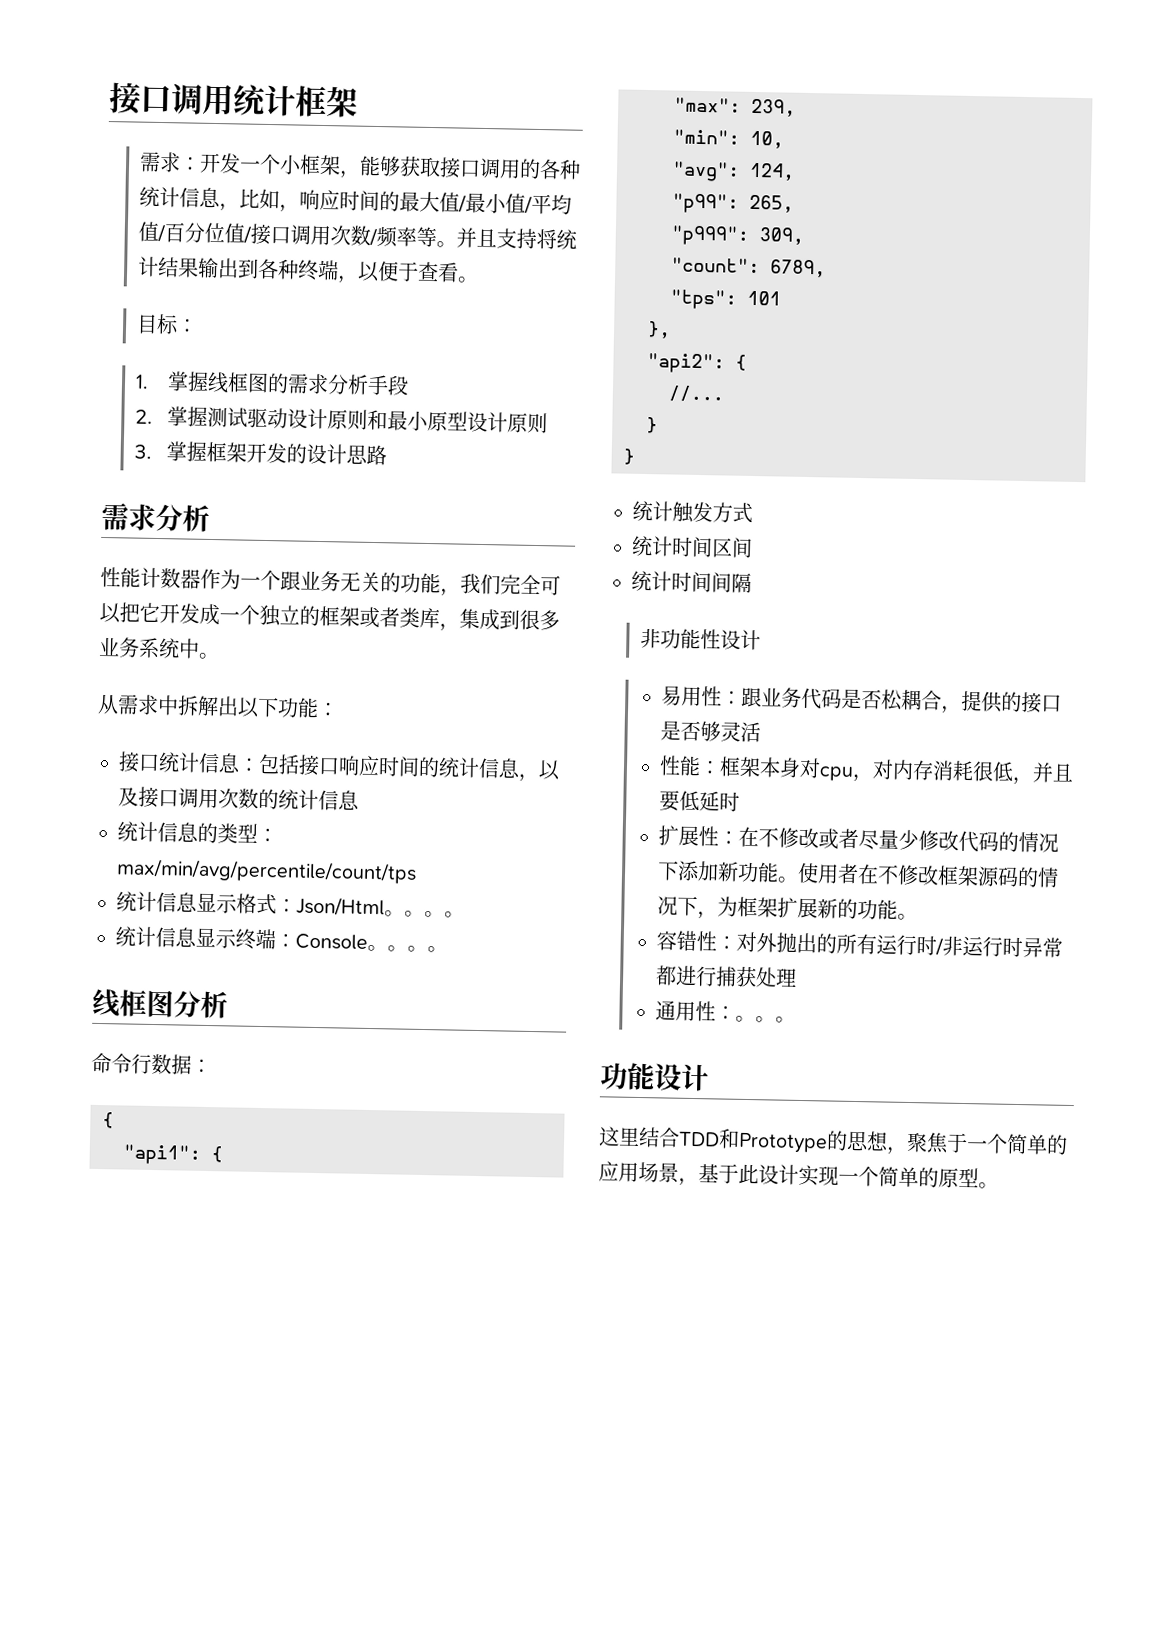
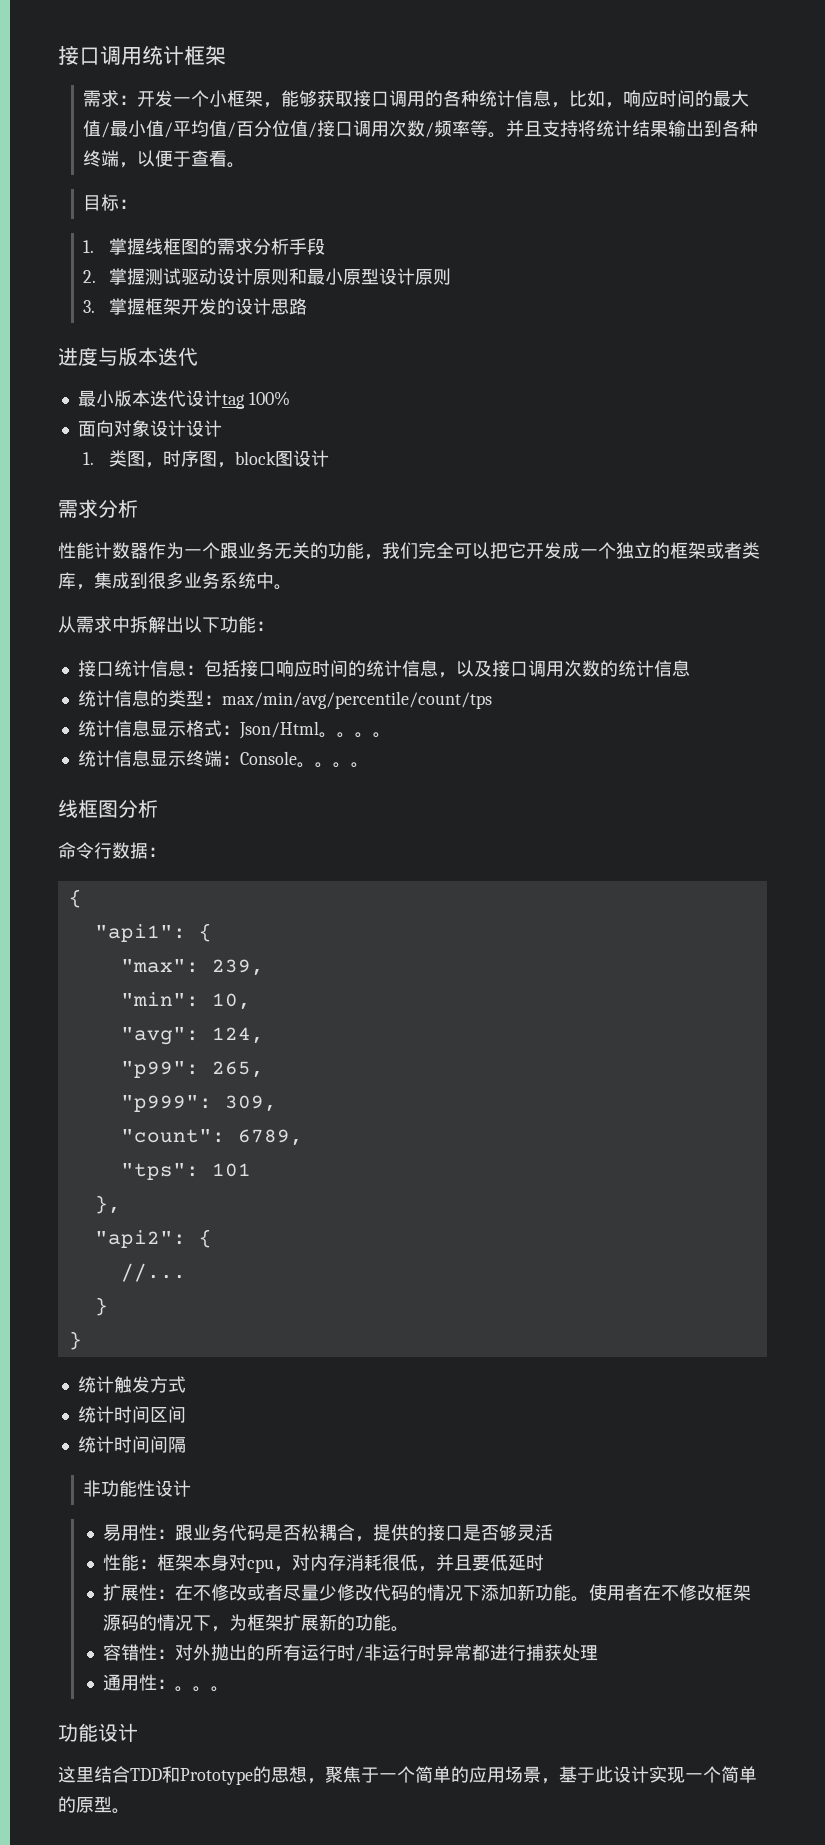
(388, 455) none -> [58,347,198,366] [77,390,290,409] [77,420,222,437] [83,450,329,468] // 进度与版本迭代 // 最小版本迭代设计tag 100% // 面向对象设计设计 // 1.类图，时序图，block图设计

